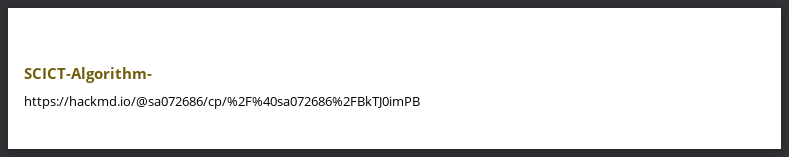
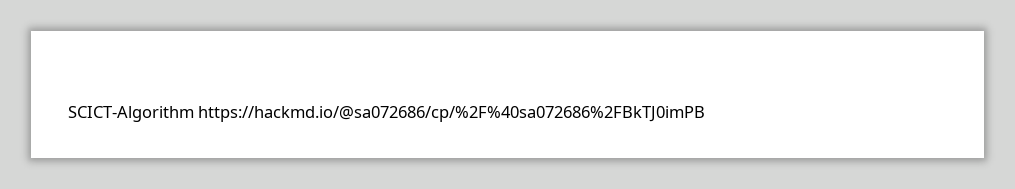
[24,67,152,83] SCICT-Algorithm- // -> [68,106,194,122] SCICT-Algorithm

